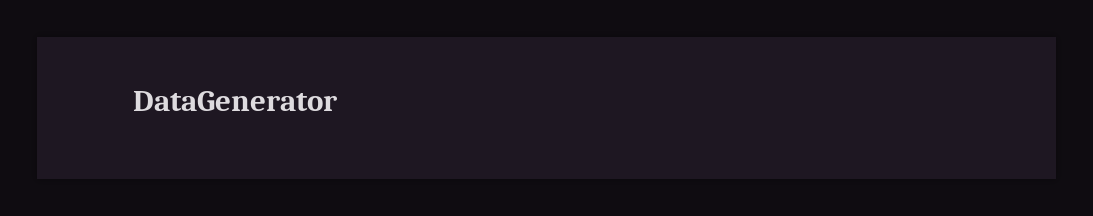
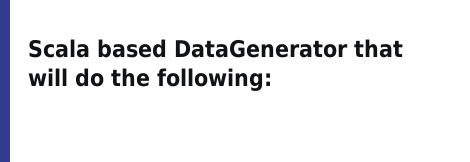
[133,91,338,111] DataGenerator -> [28,39,403,58] [28,68,272,91] Scala based DataGenerator that will do the following:

